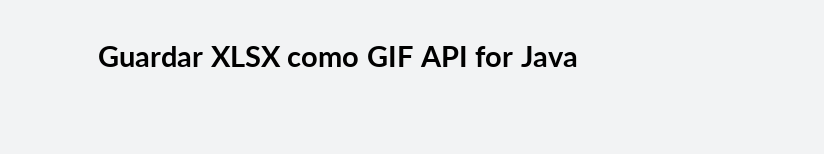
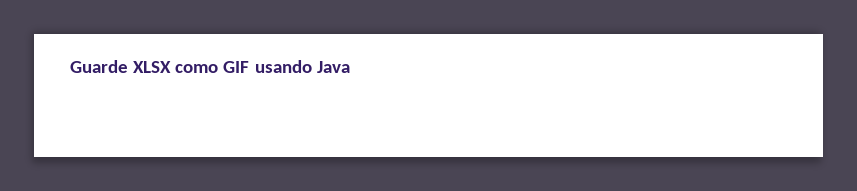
[98,46,203,67] Guardar -> [70,60,128,73] Guarde
[419,46,514,67] API for -> [254,60,312,73] usando

